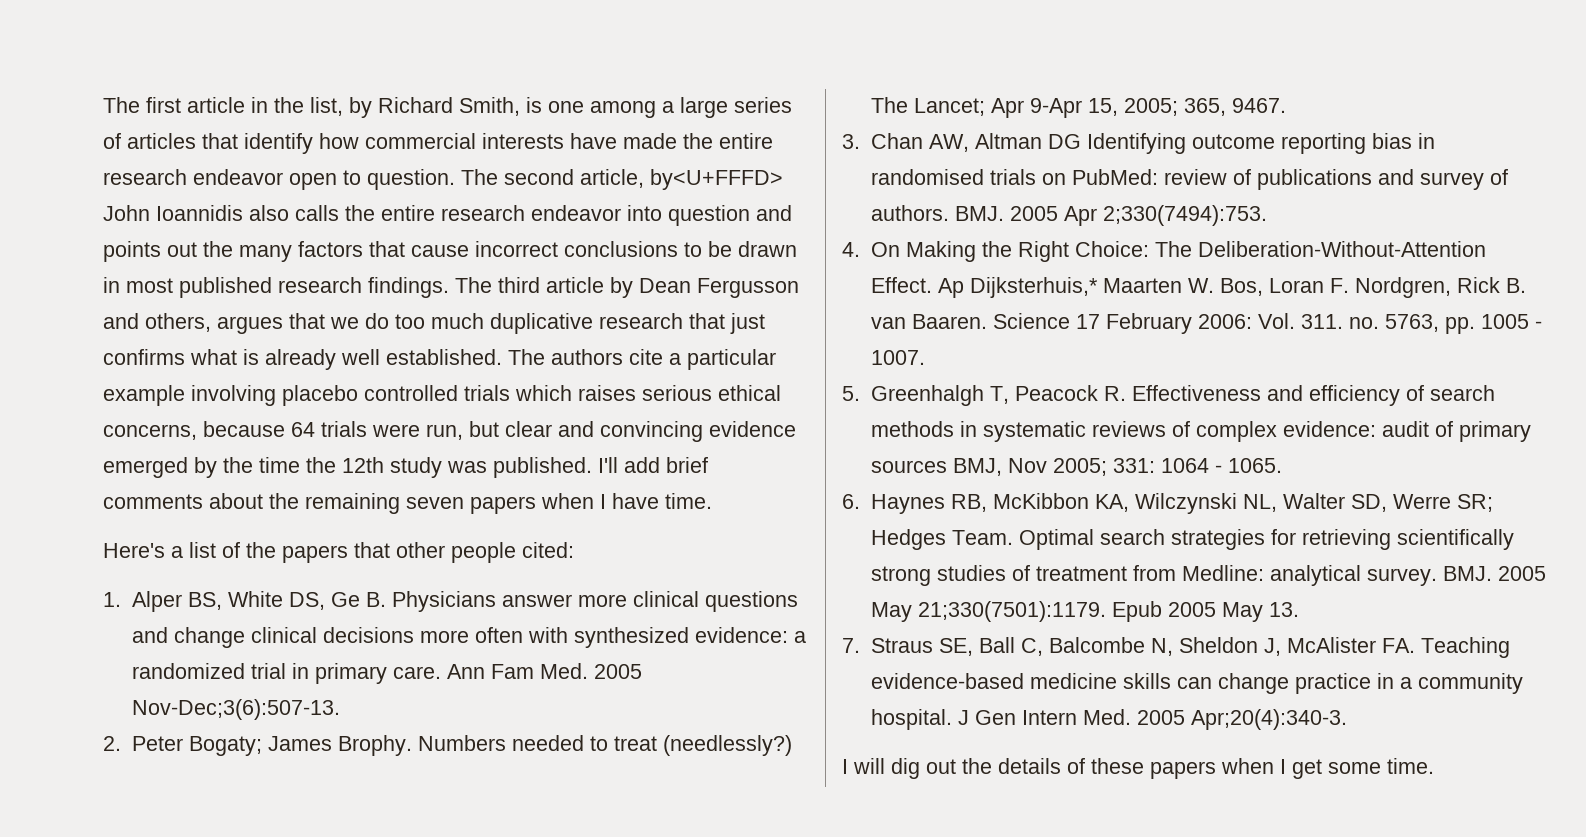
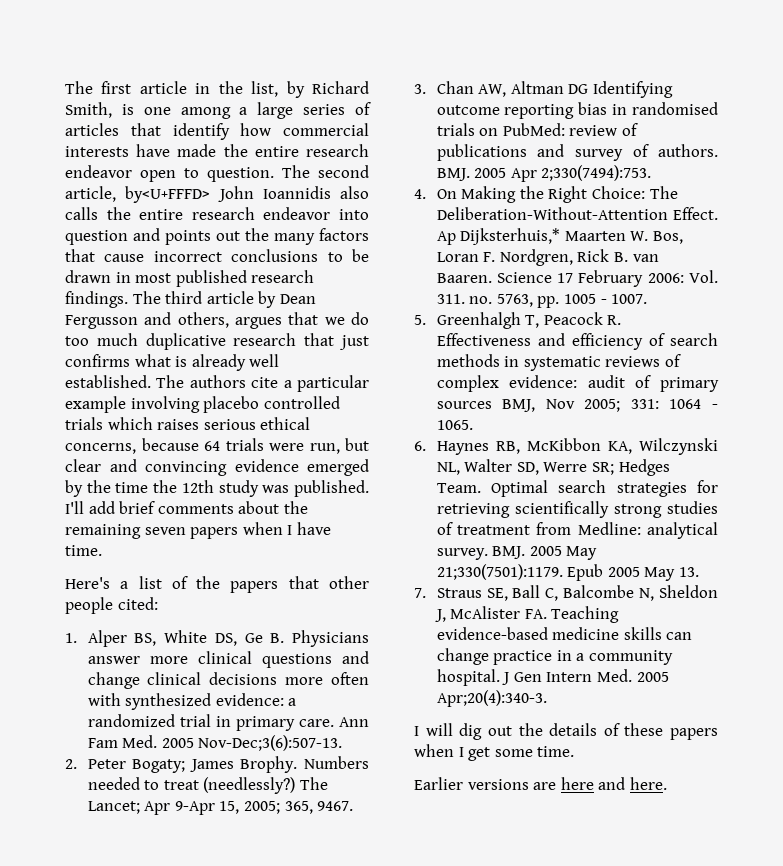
(1434, 766) none -> [414,777,667,790] // Earlier versions are here and here.

